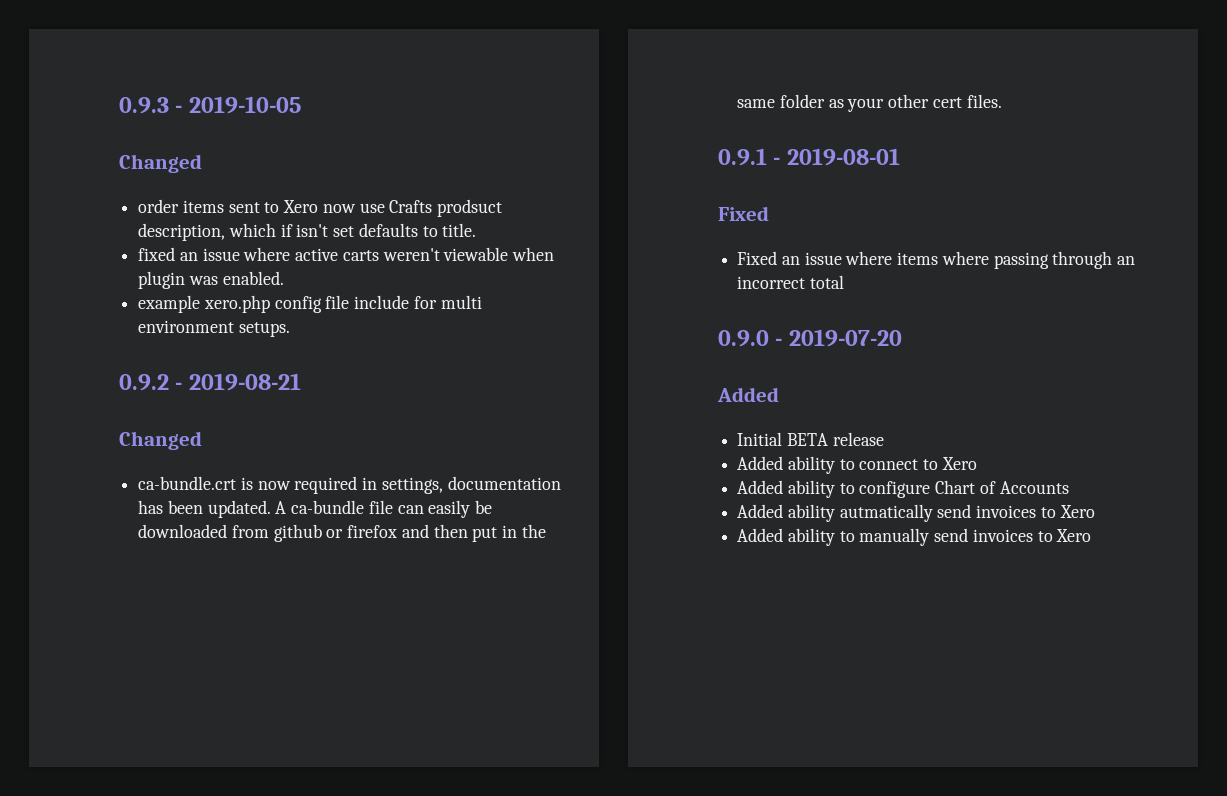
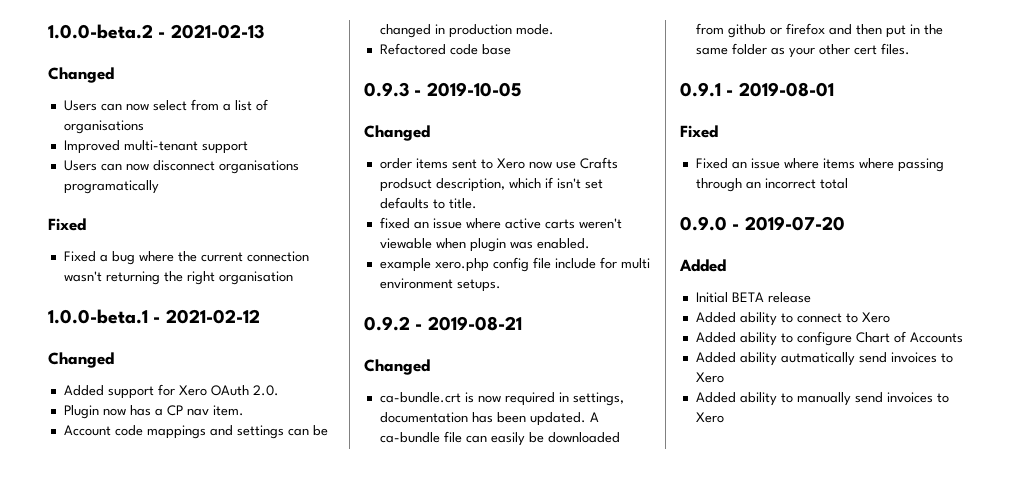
(119, 105) none -> [48,24,264,39] [48,67,114,83] [63,99,268,111] [63,120,144,134] [63,140,248,154] [63,160,299,174] [63,180,159,194] [48,218,86,231] [63,251,309,265] [63,271,293,285] [48,309,260,324] [48,352,114,368] [63,384,279,399] [63,405,244,419] [63,425,328,439] [379,24,554,38] [379,43,511,55] 1.0.0-beta.2 - 2021-02-13 // Changed // Users can now select from a list of organisations // Improved multi-tenant support // Users can now disconnect organisations programatically // Fixed // Fixed a bug where the current connection wasn't returning the right organisation // 1.0.0-beta.1 - 2021-02-12 // Changed // Added support for Xero OAuth 2.0. // Plugin now has a CP nav item. // Account code mappings and settings can be changed in production mode. // Refactored code base //

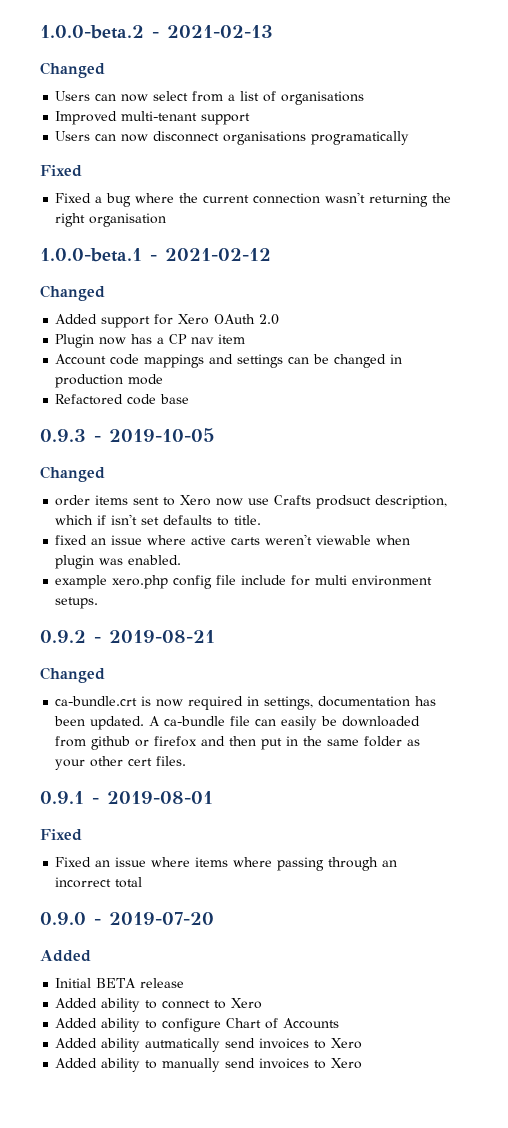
[252,385,279,396] 2.0. -> [259,314,280,325] 2.0
[212,405,244,416] item. -> [218,334,246,344] item
[515,24,554,35] mode. -> [128,374,164,385] mode

